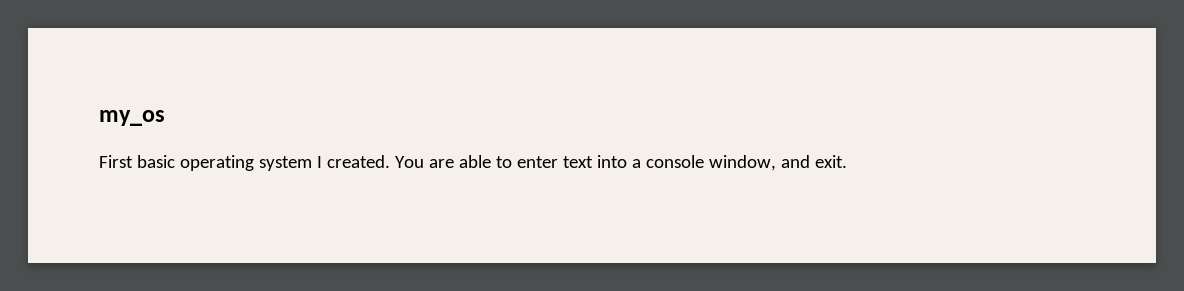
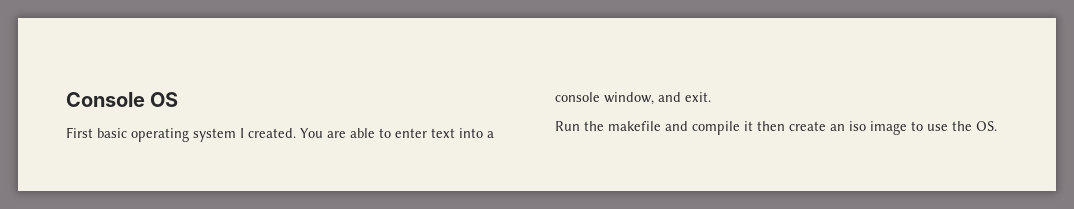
[99,110,165,126] my_os -> [66,92,179,107] Console OS
(847, 161) none -> [555,121,997,135] // Run the makefile and compile it then create an iso image to use the OS.

